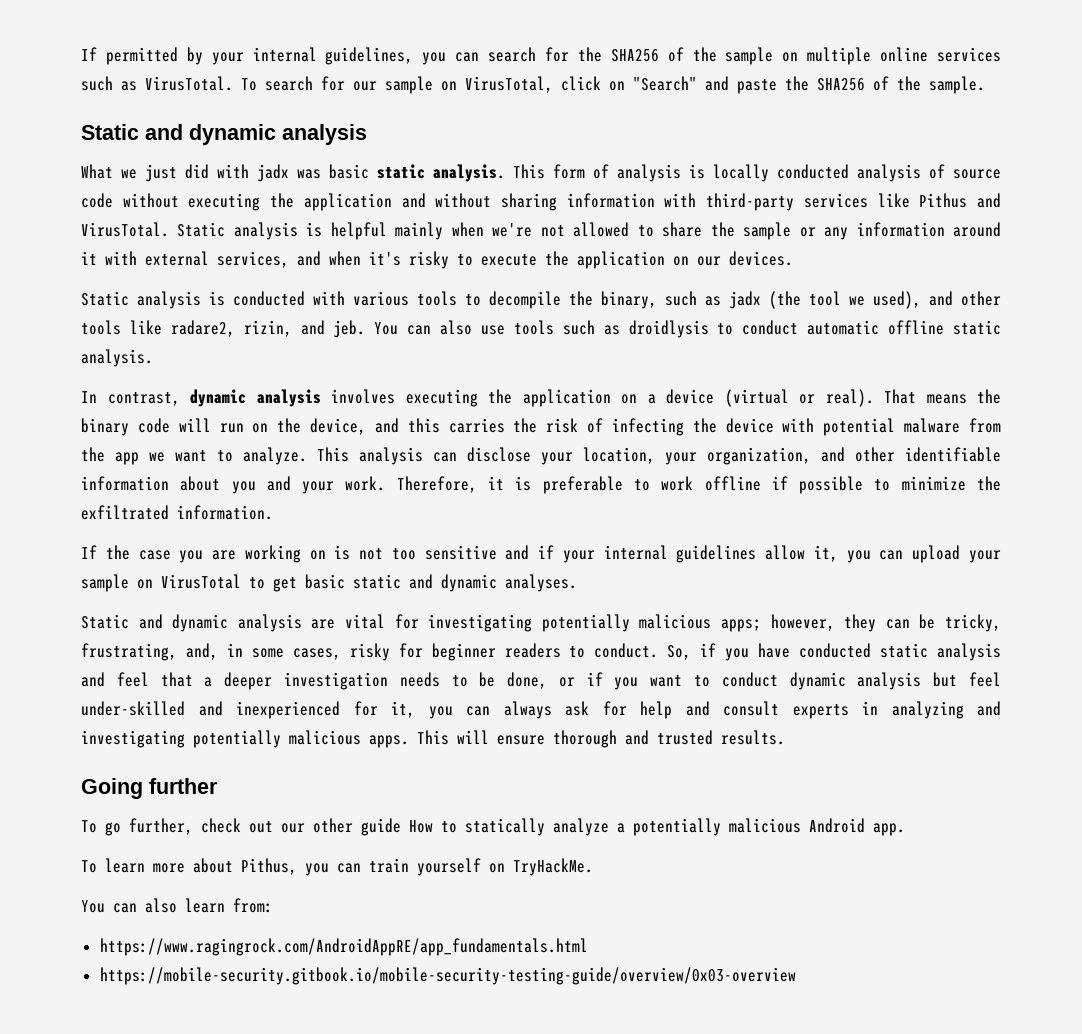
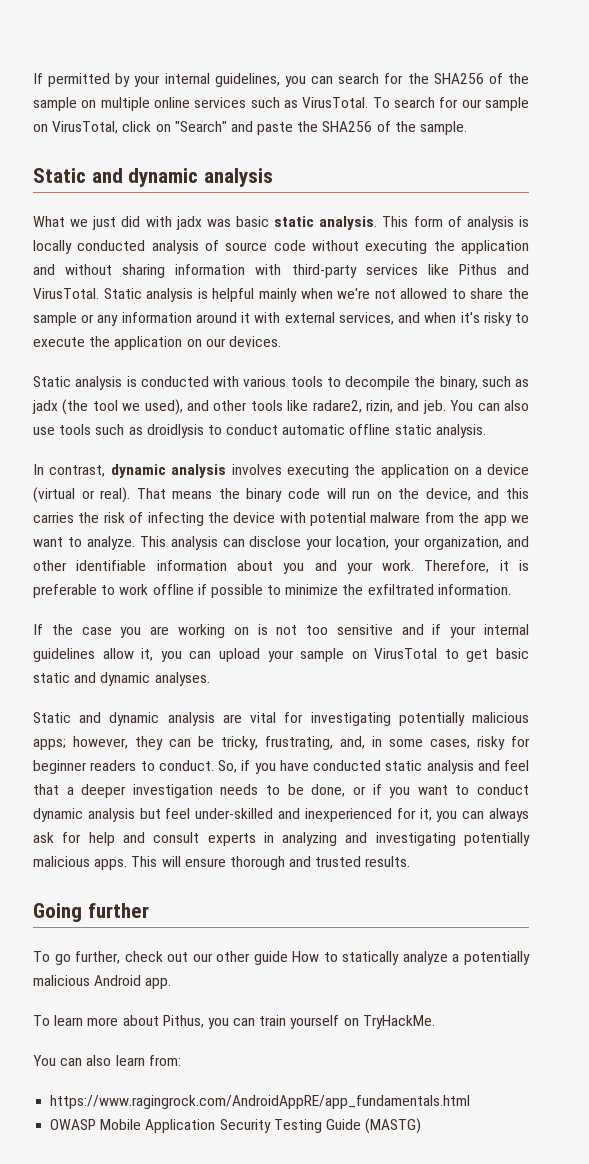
[99,967,796,985] https://mobile-security.gitbook.io/mobile-security-testing-guide/overview/0x03-overview -> [50,1118,422,1134] OWASP Mobile Application Security Testing Guide (MASTG)

